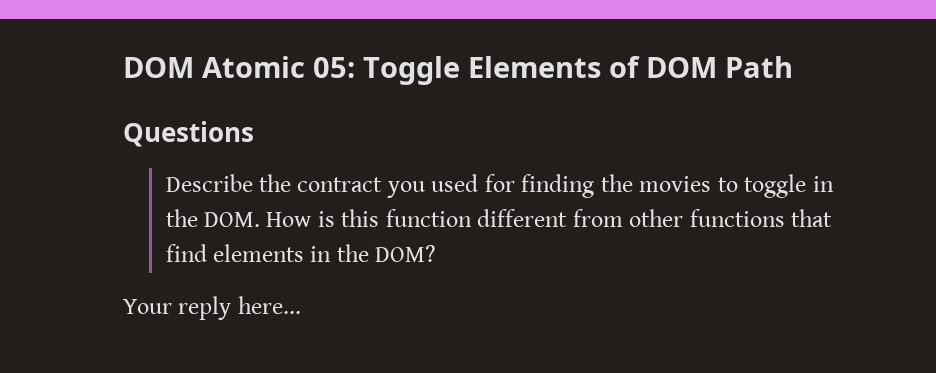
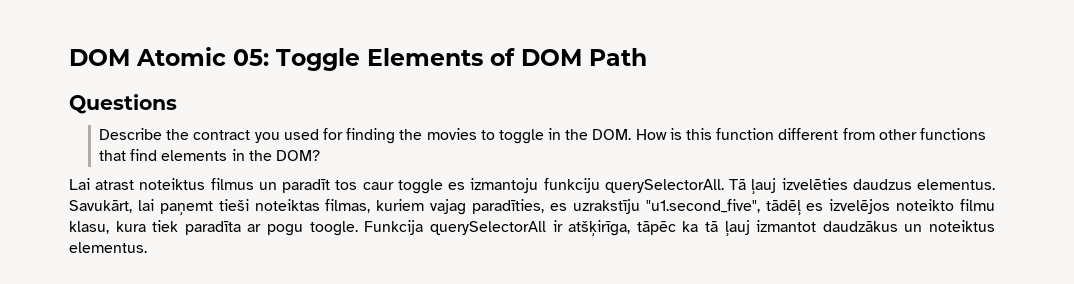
[123,296,301,320] Your reply here... -> [69,178,996,194] [69,199,995,215] [69,220,995,236] [69,242,147,253] Lai atrast noteiktus filmus un paradīt tos caur toggle es izmantoju funkciju querySelectorAll. Tā ļauj izvelēties daudzus elementus. Savukārt, lai paņemt tieši noteiktas filmas, kuriem vajag paradīties, es uzrakstīju "u1.second_five", tādēļ es izvelējos noteikto filmu klasu, kura tiek paradīta ar pogu toogle. Funkcija querySelectorAll ir atšķirīga, tāpēc ka tā ļauj izmantot daudzākus un noteiktus elementus.

